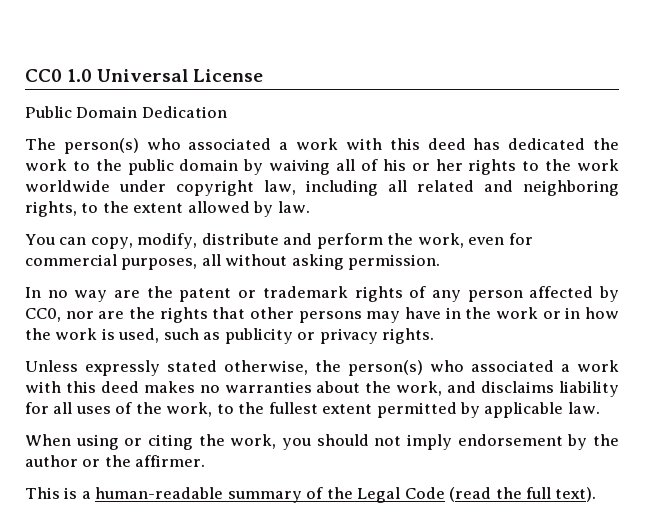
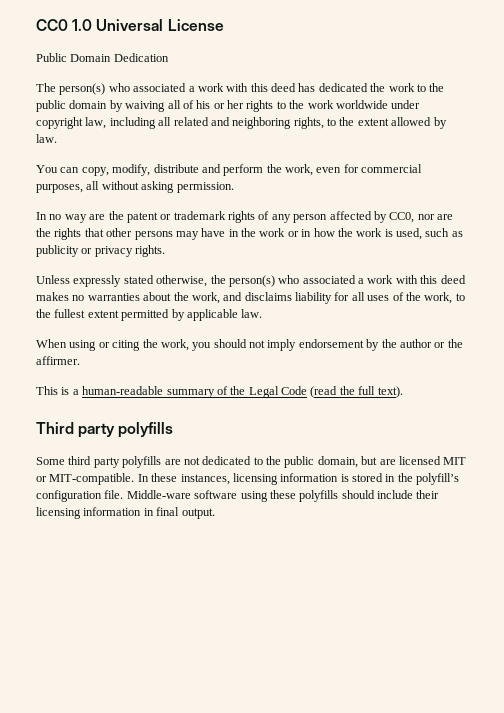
(597, 494) none -> [36,422,174,438] [36,456,467,468] [36,473,460,485] [36,490,440,502] [36,507,215,519] // Third party polyfills // Some third party polyfills are not dedicated to the public domain, but are licensed MIT or MIT-compatible. In these instances, licensing information is stored in the polyfill’s configuration file. Middle-ware software using these polyfills should include their licensing information in final output.

